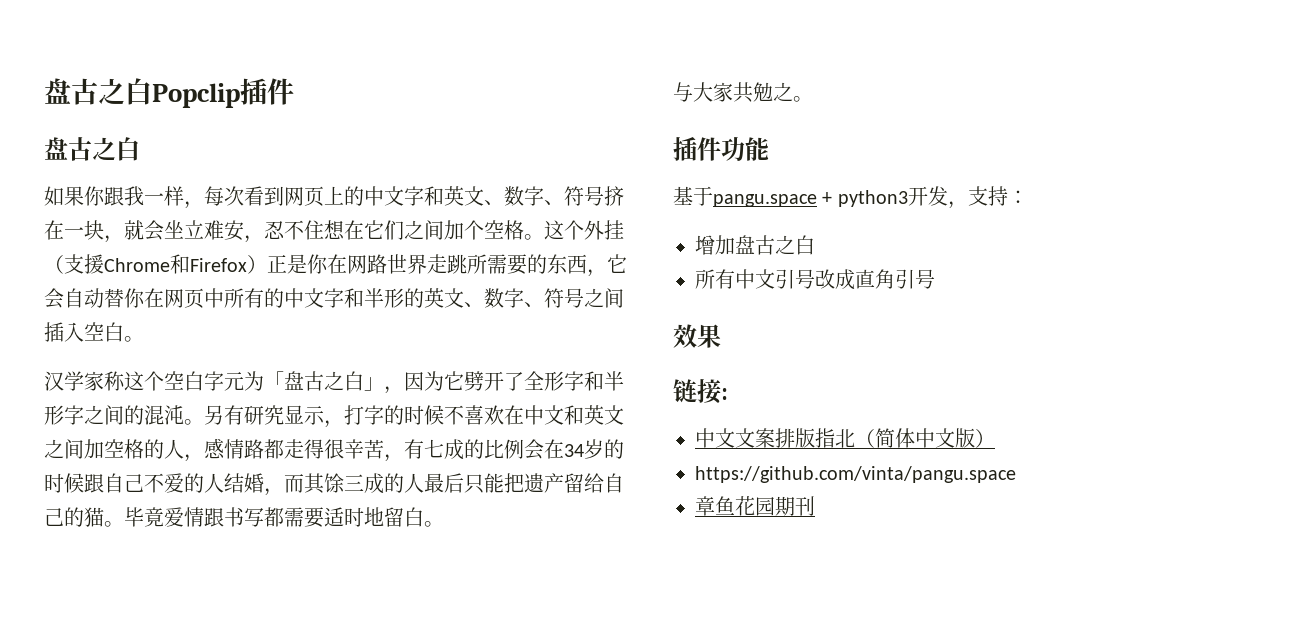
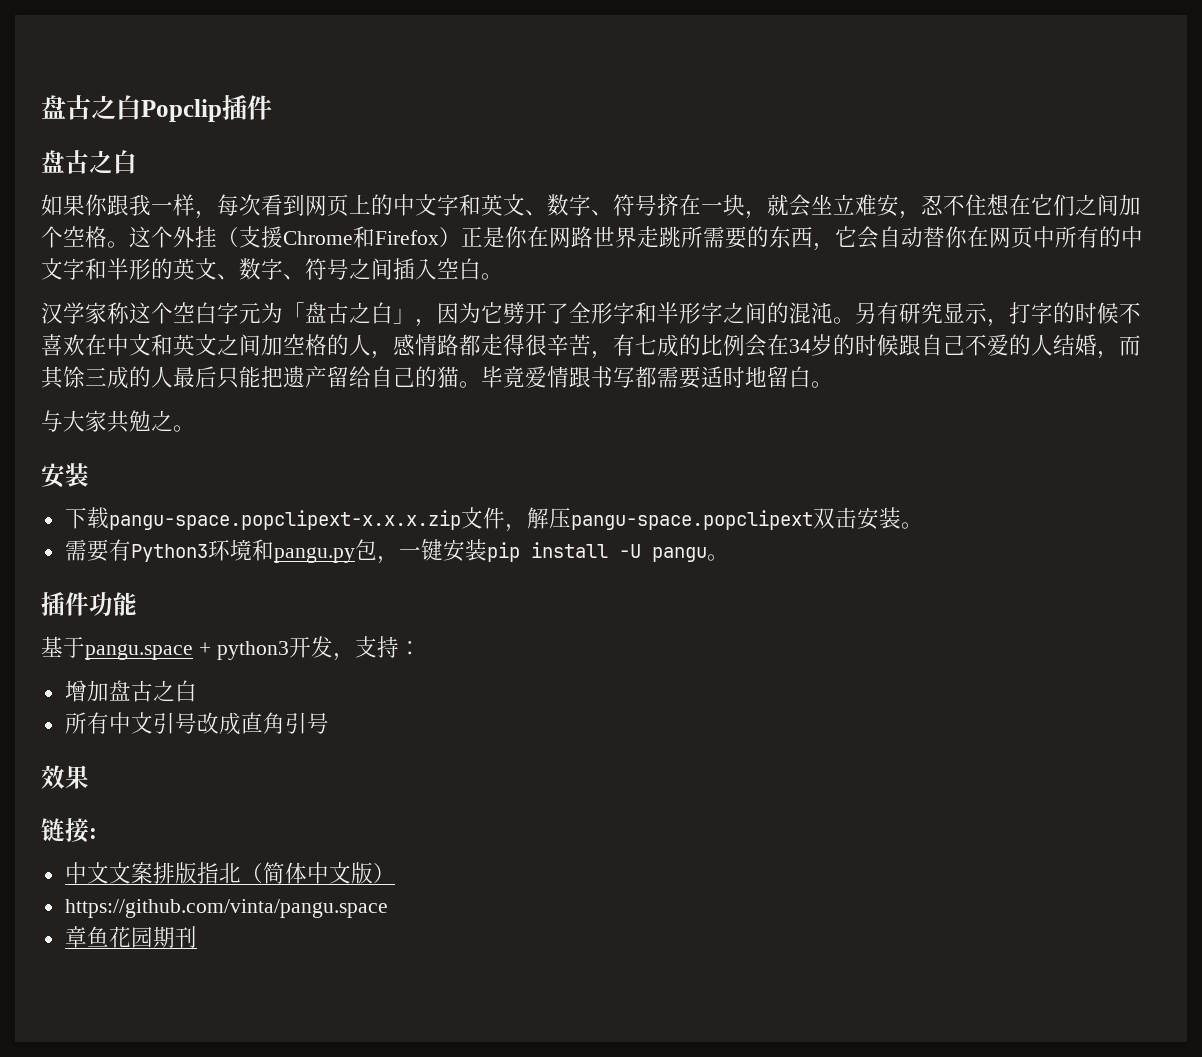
(813, 99) none -> [41,463,89,488] [64,507,923,532] [64,539,729,564] // 安装 // 下载pangu-space.popclipext-x.x.x.zip文件，解压pangu-space.popclipext双击安装。 // 需要有Python3环境和pangu.py包，一键安装pip install -U pangu。

